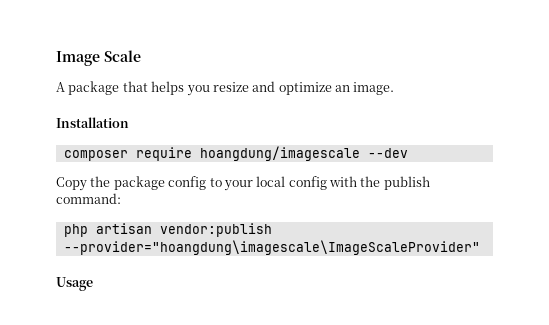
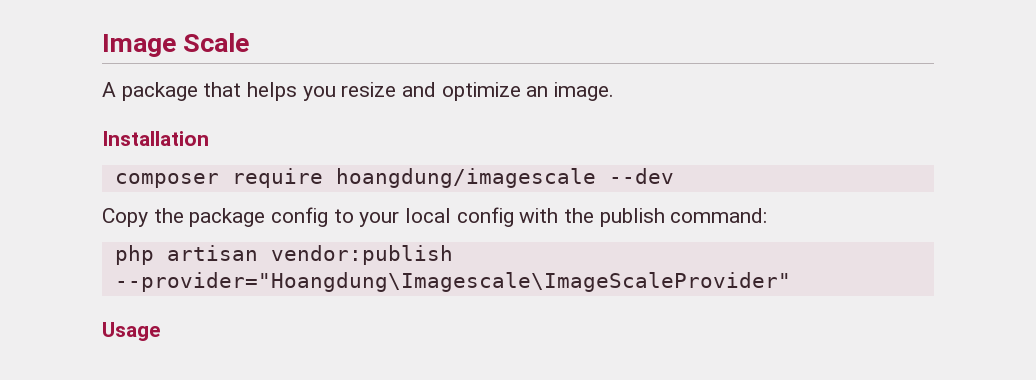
[63,240,480,255] --provider="hoangdung\imagescale\ImageScaleProvider" -> [114,272,791,292] --provider="Hoangdung\Imagescale\ImageScaleProvider"

